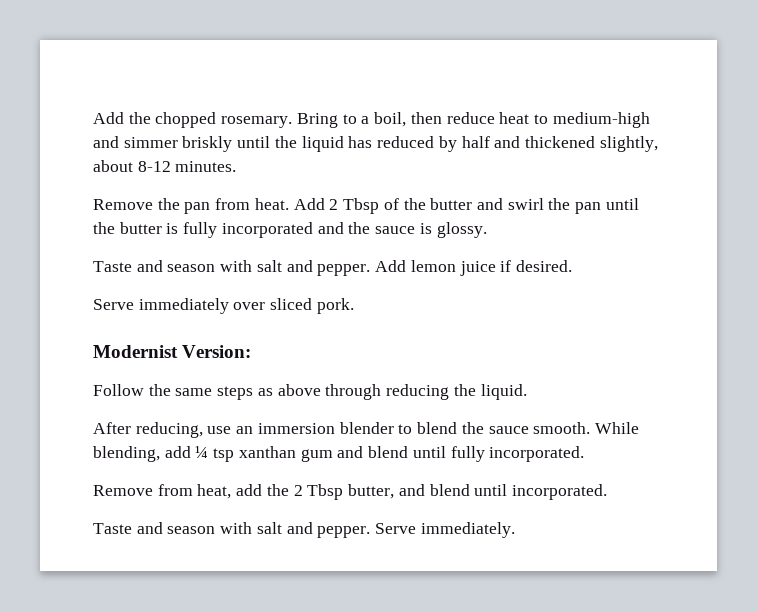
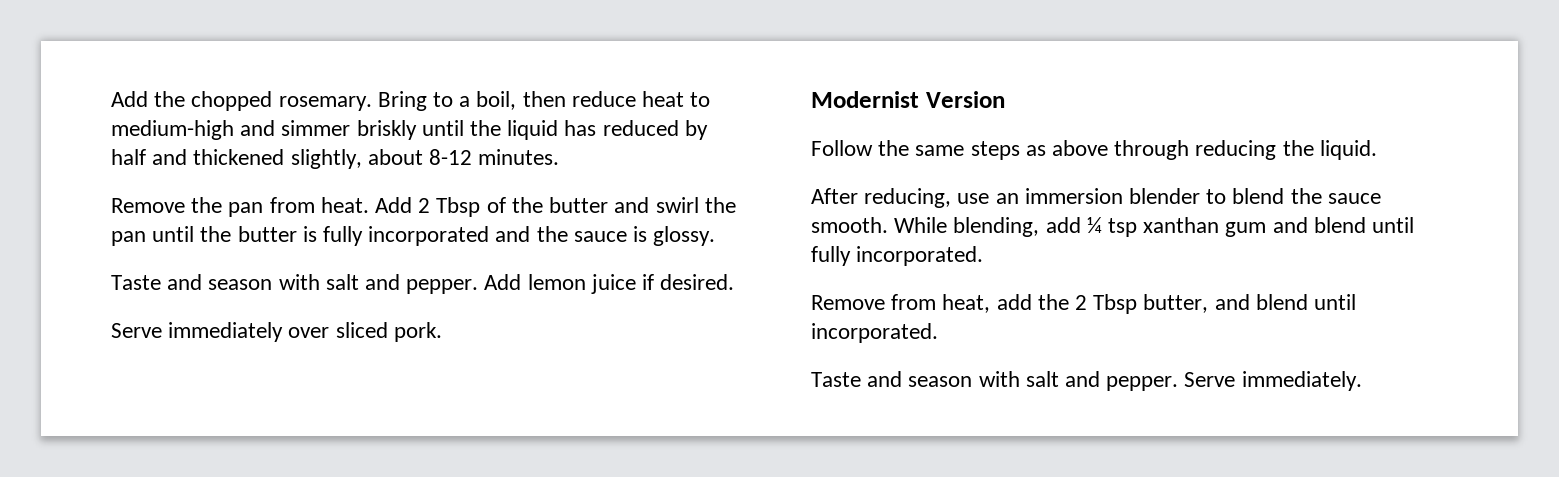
[182,345,252,358] Version: -> [925,91,1005,108] Version

